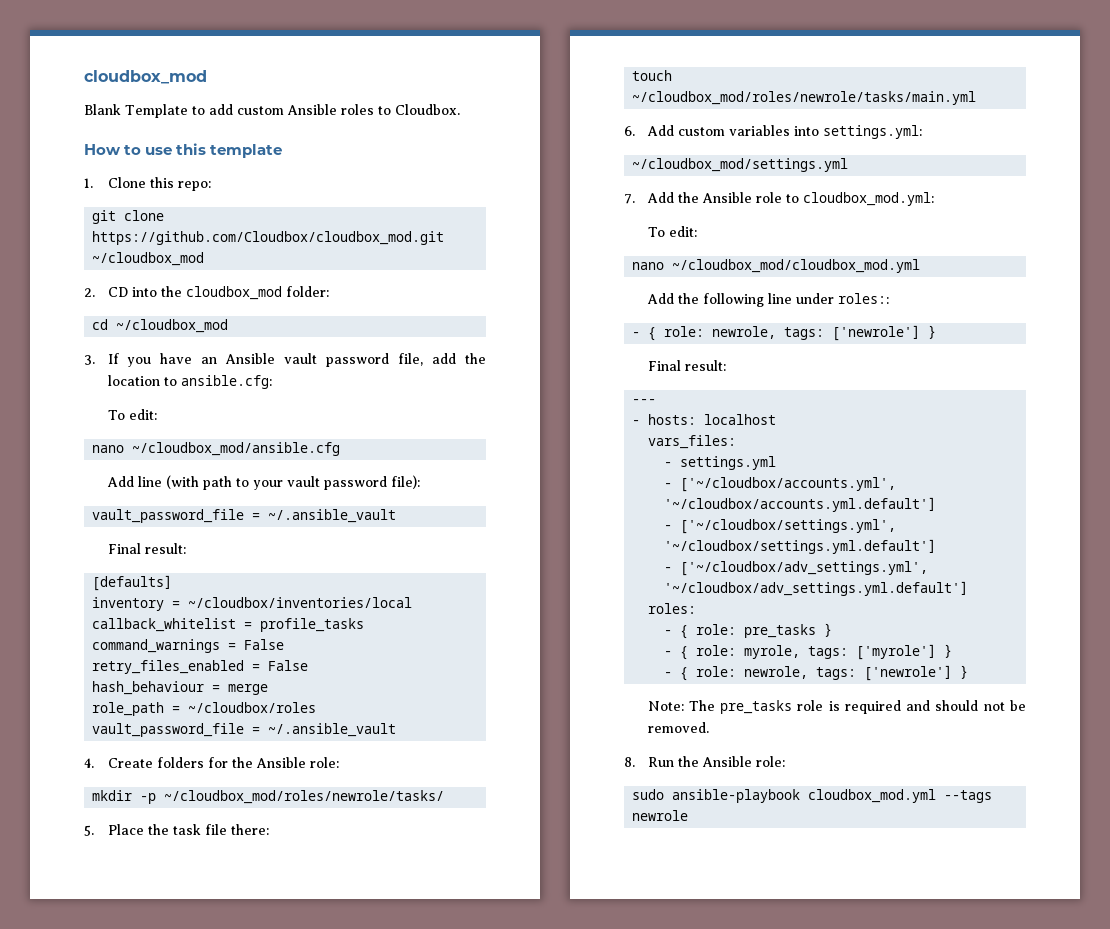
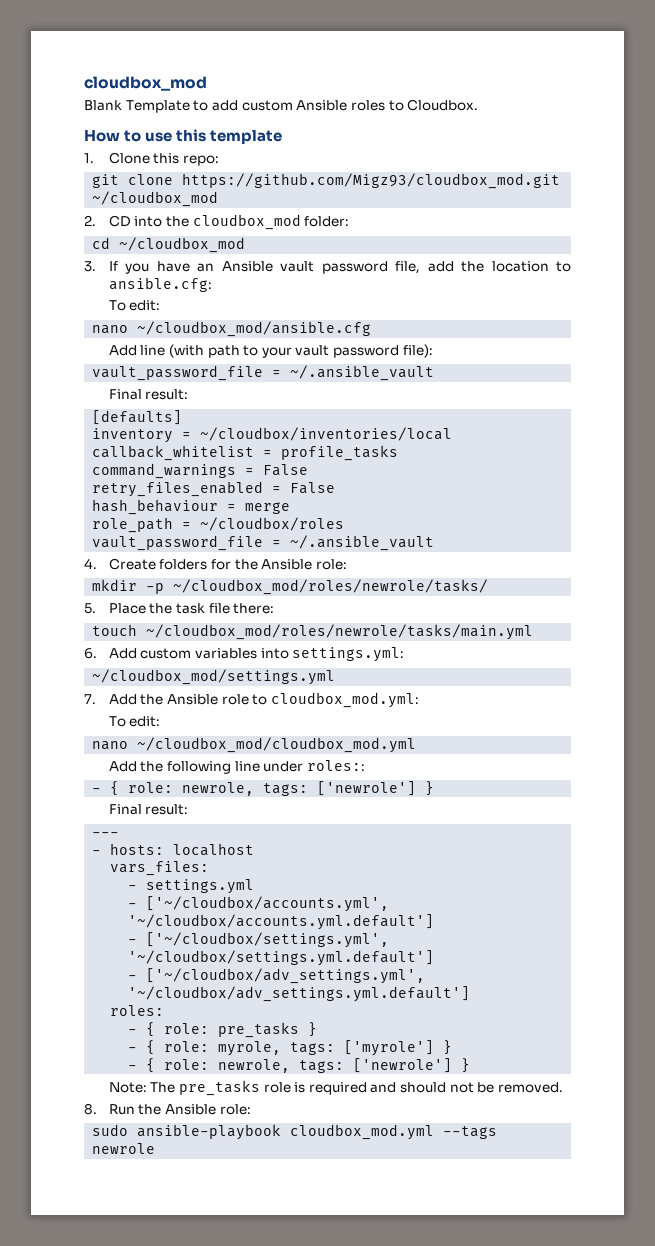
[92,231,445,245] https://github.com/Cloudbox/cloudbox_mod.git -> [182,173,561,189] https://github.com/Migz93/cloudbox_mod.git

